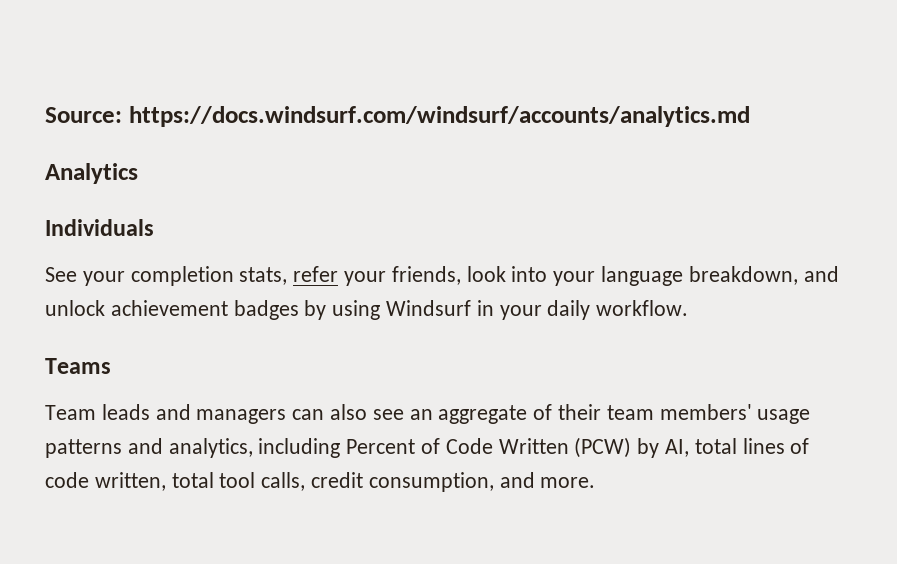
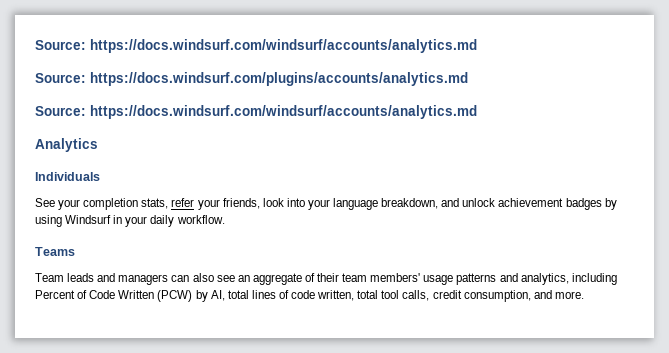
[45,106,750,127] Source: https://docs.windsurf.com/windsurf/accounts/analytics.md -> [35,39,477,53] [35,72,468,86] [35,105,477,119] Source: https://docs.windsurf.com/windsurf/accounts/analytics.md // Source: https://docs.windsurf.com/plugins/accounts/analytics.md // Source: https://docs.windsurf.com/windsurf/accounts/analytics.md

